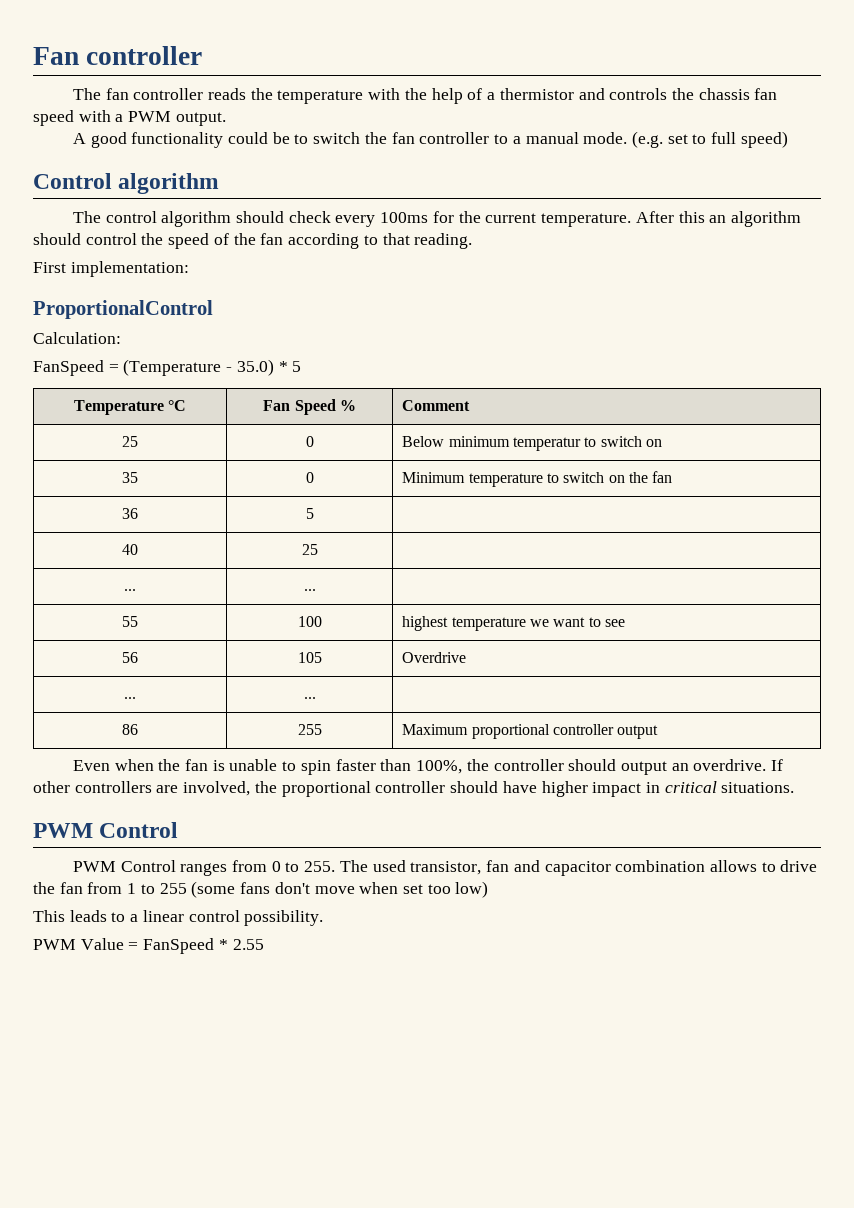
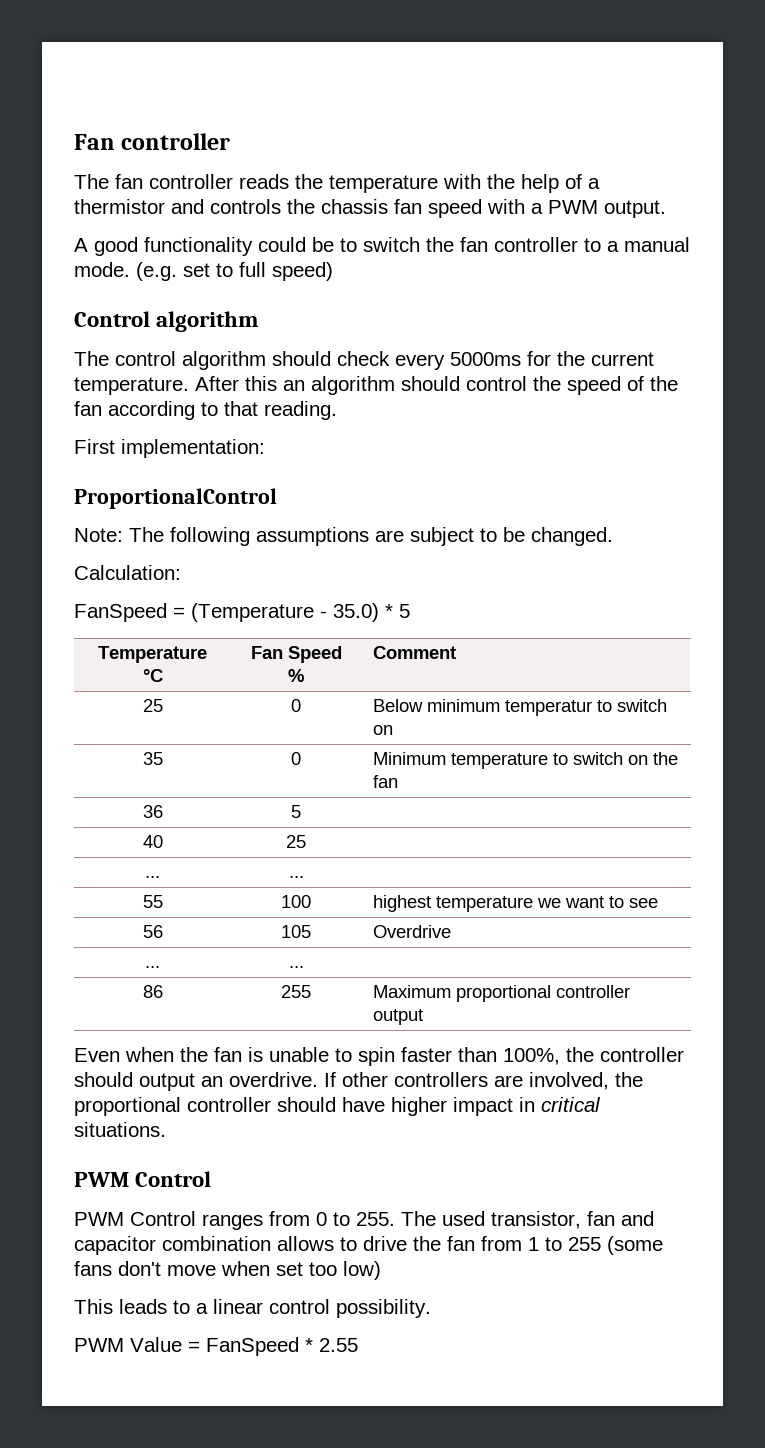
[380,212,429,223] 100ms -> [450,352,521,366] 5000ms
(213, 309) none -> [74,527,613,546] // Note: The following assumptions are subject to be changed.

